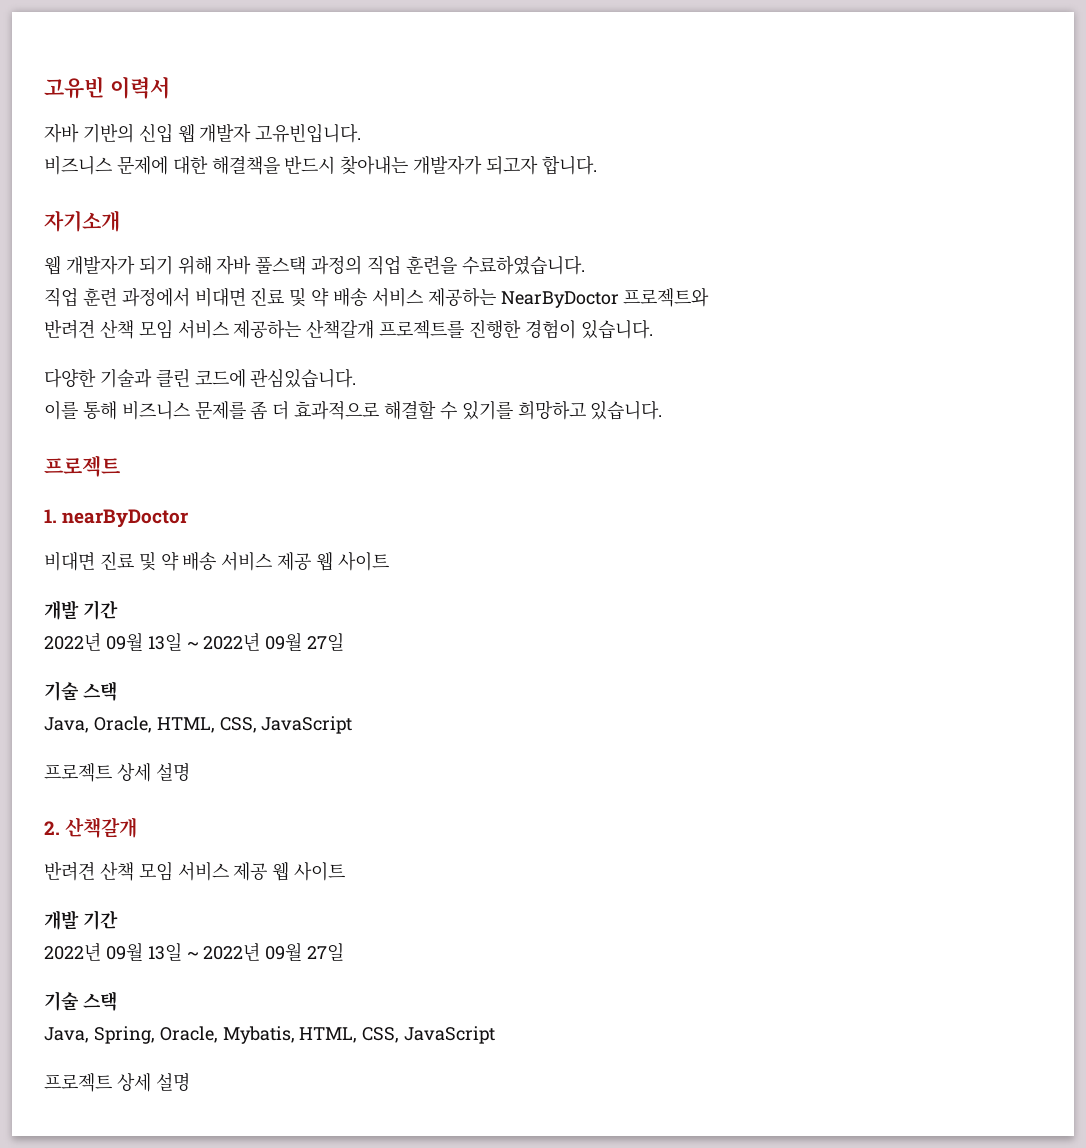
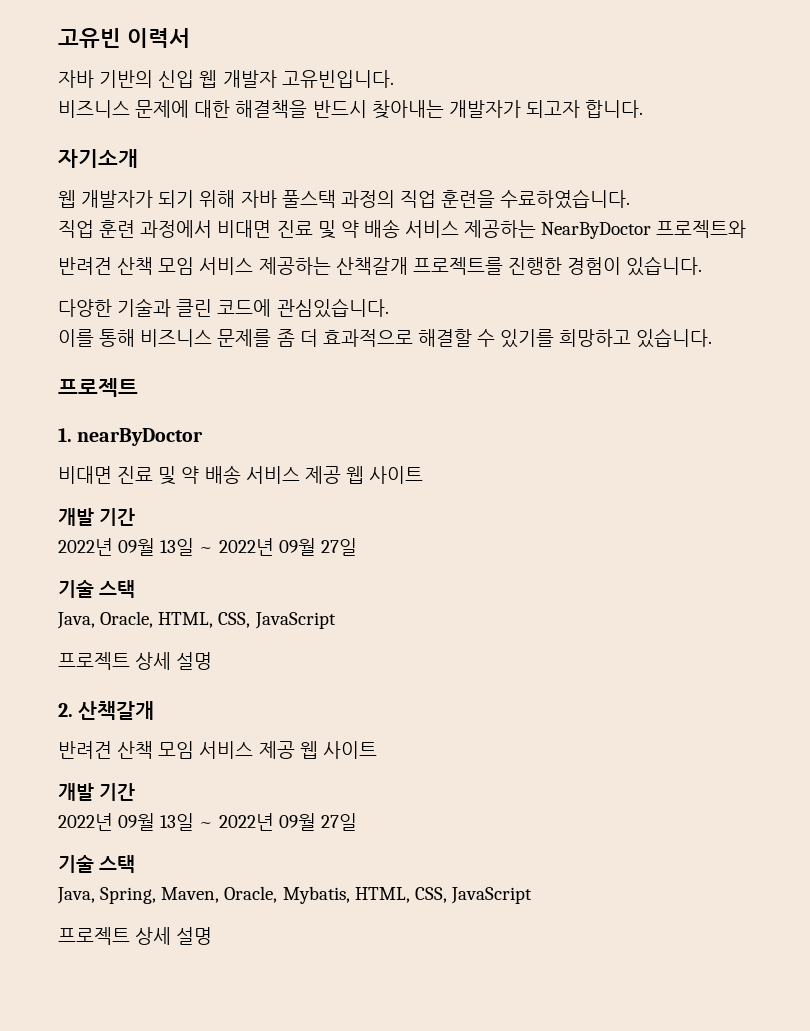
(155, 1035) none -> [161,887,220,903] Maven,

